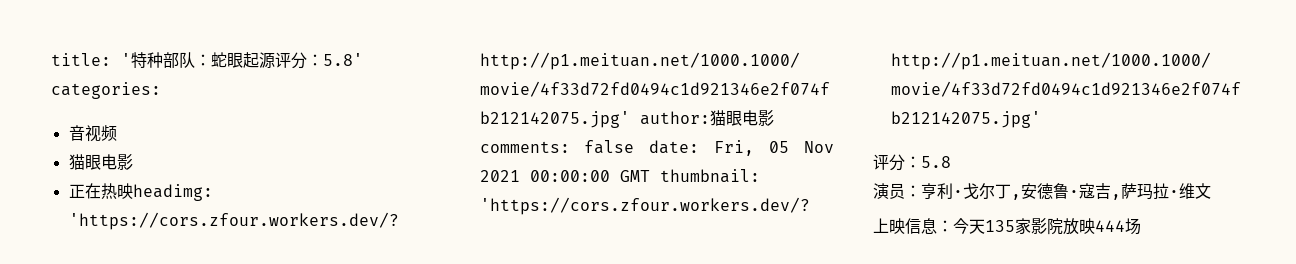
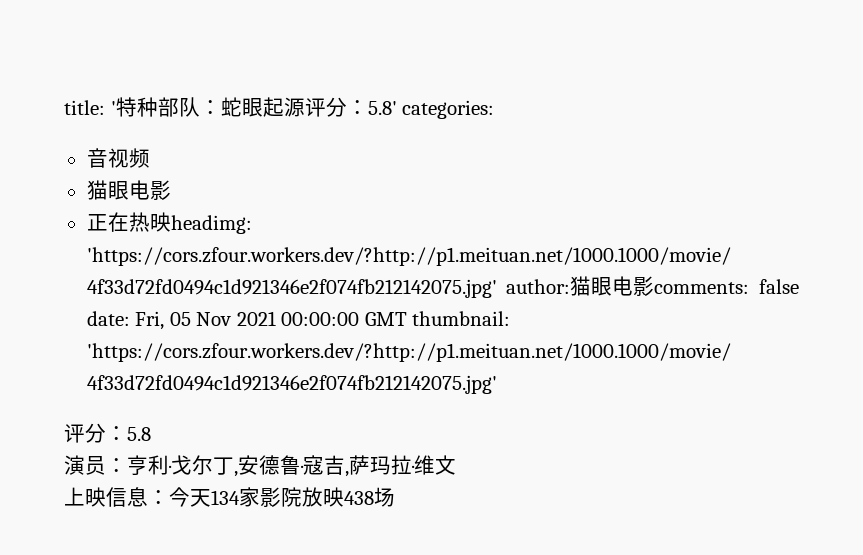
[985,220,1015,232] 135 -> [211,490,240,505] 134
[1095,220,1125,232] 444 -> [344,491,374,505] 438

